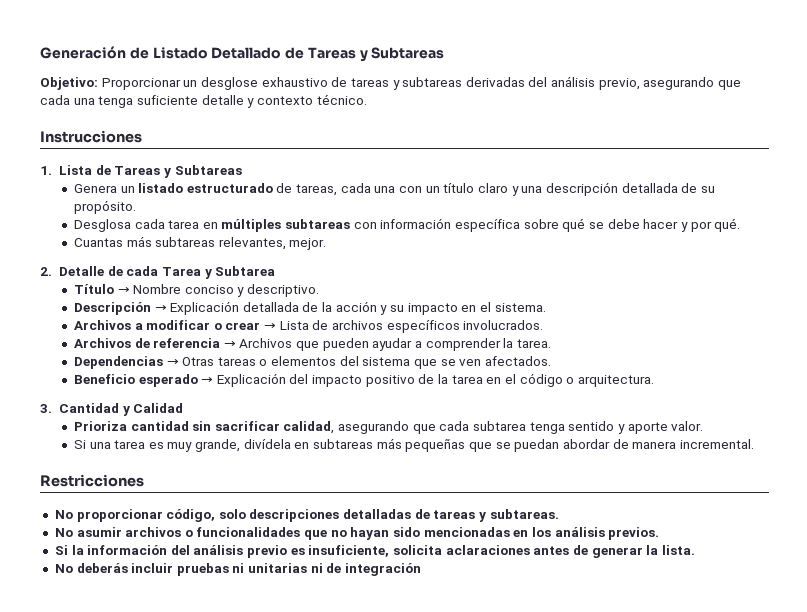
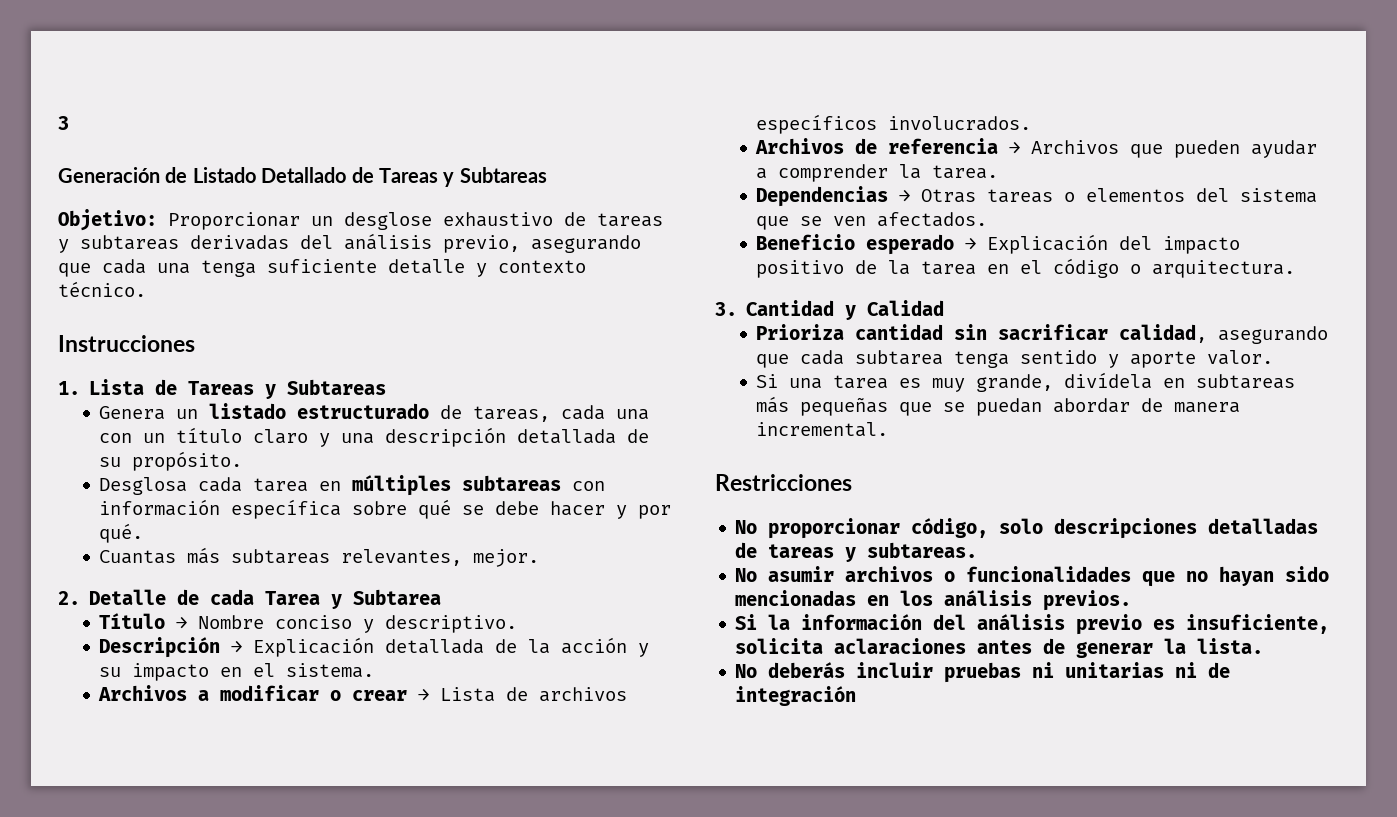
(40, 52) none -> [58,116,69,130] 3 //

